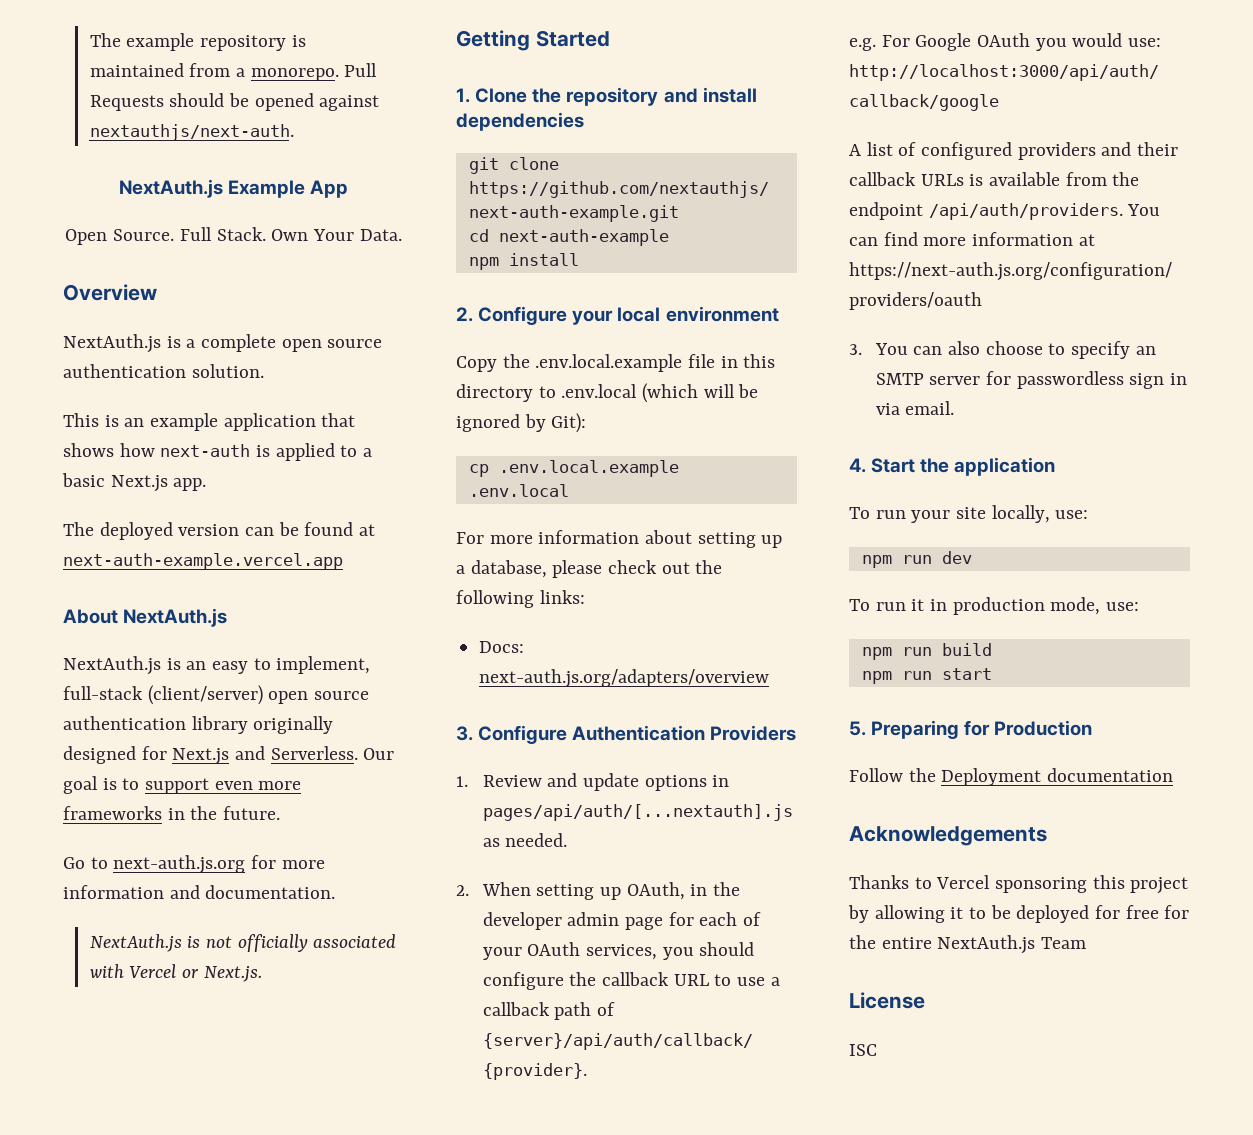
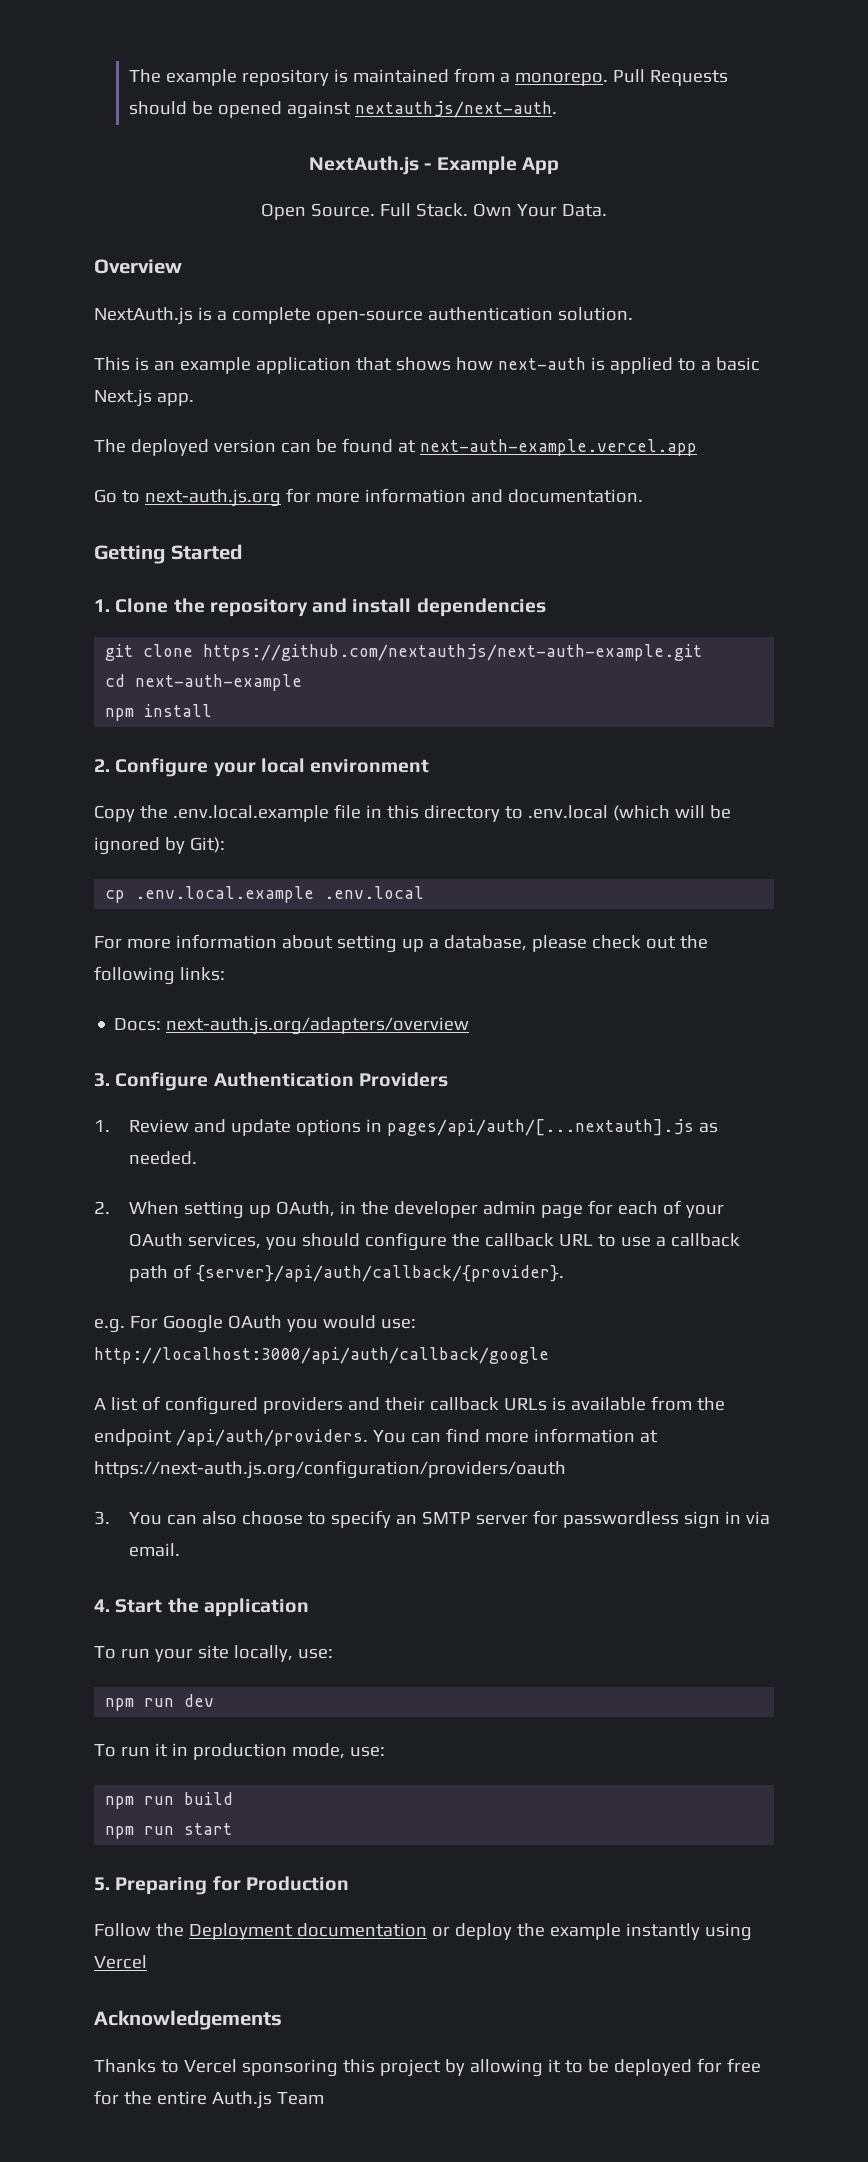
(223, 188) none -> [423,163,432,170] -
[281,339,383,352] open source -> [315,310,423,324] open-source
[63,608,228,627] [63,656,371,675] [63,685,370,705] [63,716,334,734] [63,746,395,765] [63,776,302,794] [63,806,281,820] // About NextAuth.js // NextAuth.js is an easy to implement, full-stack (client/server) open source authentication library originally designed for Next.js and Serverless. Our goal is to support even more frameworks in the future. -> (697, 447) none
[89,934,397,952] [89,964,262,982] // NextAuth.js is not officially associated with Vercel or Next.js. -> (643, 496) none
(1174, 775) none -> [431,1923,752,1941] [94,1955,147,1969] or deploy the example instantly using Vercel
[937,935,1036,954] NextAuth.js -> [211,2091,272,2109] Auth.js
[849,992,925,1009] [849,1044,877,1056] // License // ISC -> (324, 2098) none

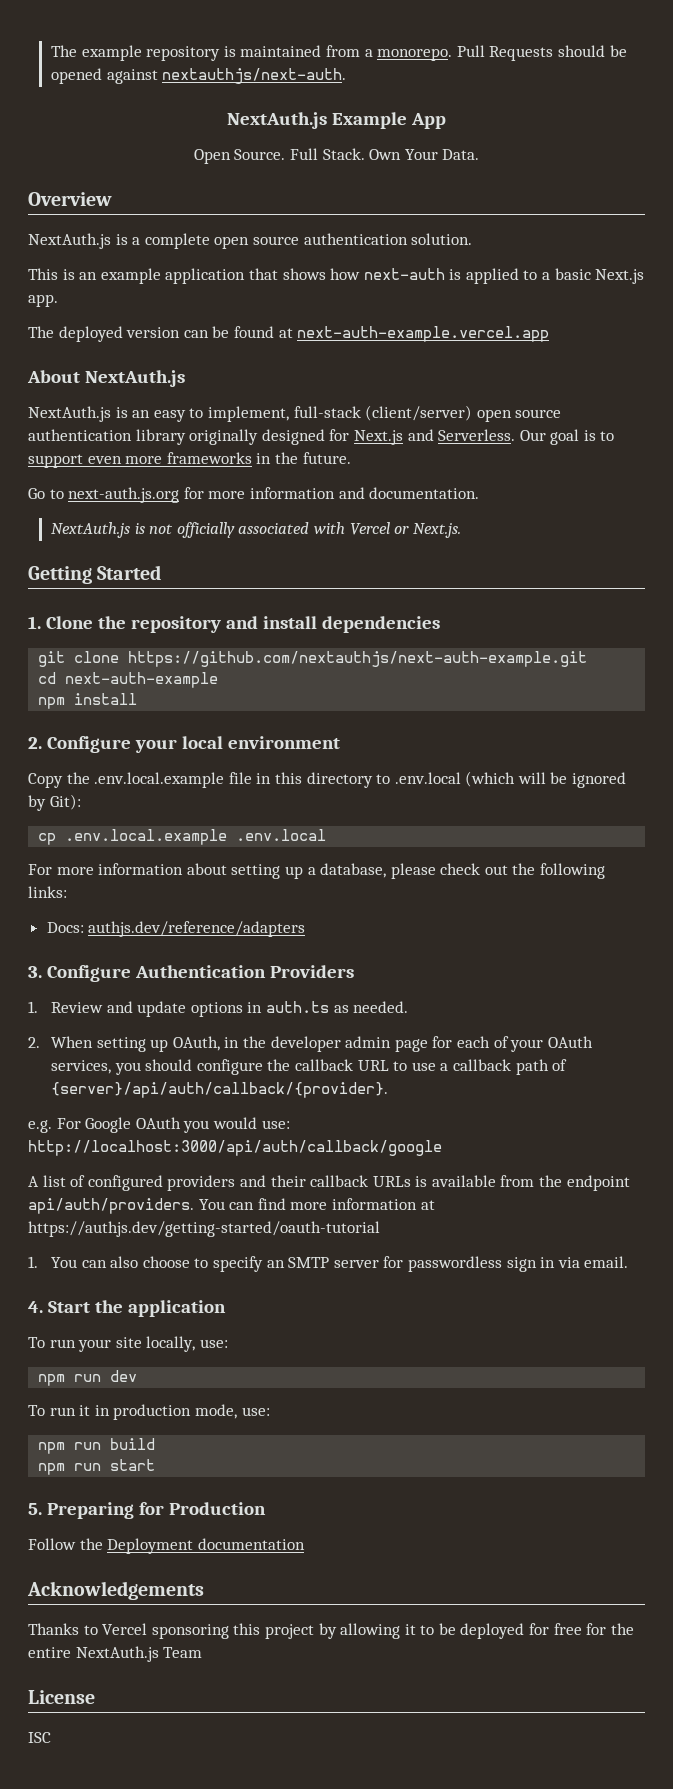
[423,163,432,170] - -> (328, 120) none
[315,310,423,324] open-source -> [214,236,299,249] open source
(697, 447) none -> [27,370,185,387] [28,405,562,422] [28,429,615,445] [28,452,351,468] // About NextAuth.js // NextAuth.js is an easy to implement, full-stack (client/server) open source authentication library originally designed for Next.js and Serverless. Our goal is to support even more frameworks in the future.
(643, 496) none -> [51,522,461,538] // NextAuth.js is not officially associated with Vercel or Next.js.
[166,1017,470,1035] next-auth.js.org/adapters/overview -> [88,921,306,937] authjs.dev/reference/adapters
[387,1119,695,1136] pages/api/auth/[...nextauth].js -> [265,1001,329,1013] auth.ts
[175,1429,368,1446] /api/auth/providers. -> [28,1198,194,1214] api/auth/providers.
[94,1460,566,1479] [94,1511,110,1525] https://next-auth.js.org/configuration/providers/oauth // 3. -> [28,1221,380,1237] [28,1256,38,1268] https://authjs.dev/getting-started/oauth-tutorial // 1.
[431,1923,752,1941] [94,1955,147,1969] or deploy the example instantly using Vercel -> (305, 1544) none
[211,2091,272,2109] Auth.js -> [75,1646,159,1662] NextAuth.js
(324, 2098) none -> [28,1690,95,1704] [28,1732,51,1743] // License // ISC

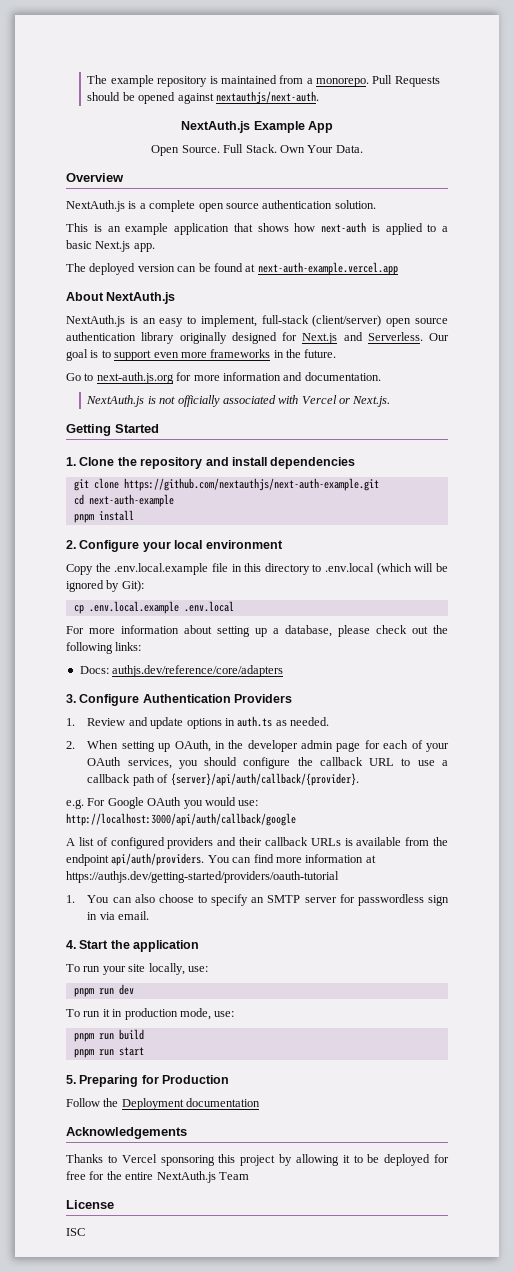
[38,697,66,709] npm -> [73,514,94,523] pnpm
[88,921,306,937] authjs.dev/reference/adapters -> [112,665,284,677] authjs.dev/reference/core/adapters
[28,1221,380,1237] https://authjs.dev/getting-started/oauth-tutorial -> [66,871,339,883] https://authjs.dev/getting-started/providers/oauth-tutorial
[38,1374,66,1386] npm -> [73,988,94,997] pnpm
[38,1442,66,1454] npm -> [73,1033,94,1042] pnpm
[38,1463,66,1475] npm -> [73,1049,94,1058] pnpm

